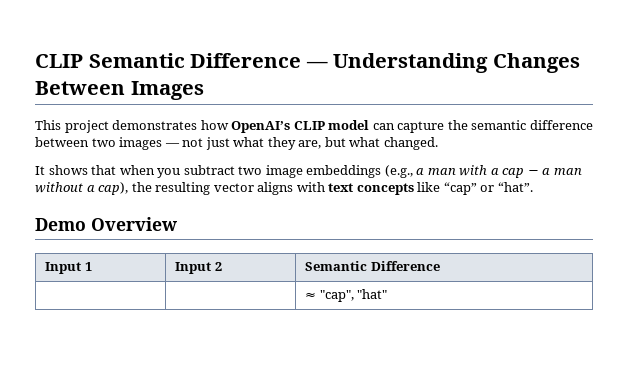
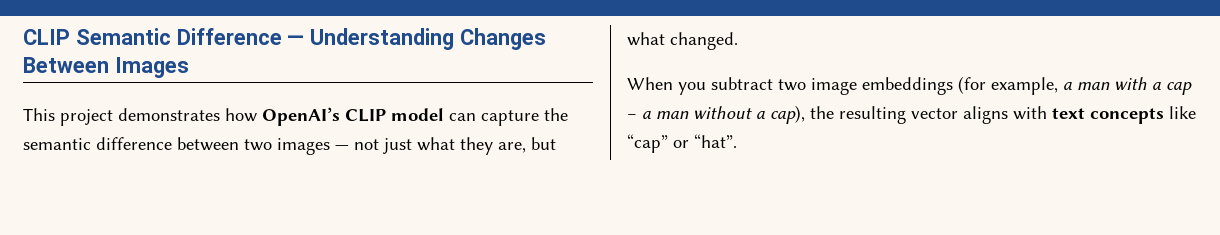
[35,165,155,175] It shows that when -> [627,77,673,90] When
[384,165,413,178] (e.g., -> [958,76,1058,95] (for example,
[35,217,177,231] [45,262,92,274] [175,262,222,274] [305,261,440,271] [305,289,388,302] // Demo Overview // Input 1 | Input 2 | Semantic Difference // | | ≈ "cap", "hat" -> (737, 141) none

